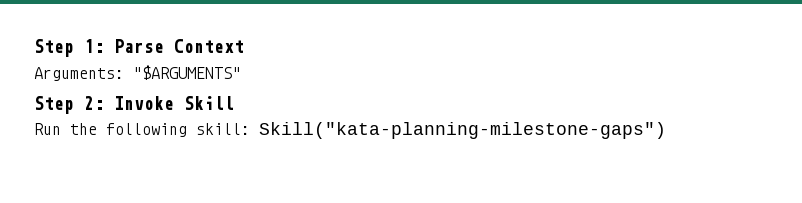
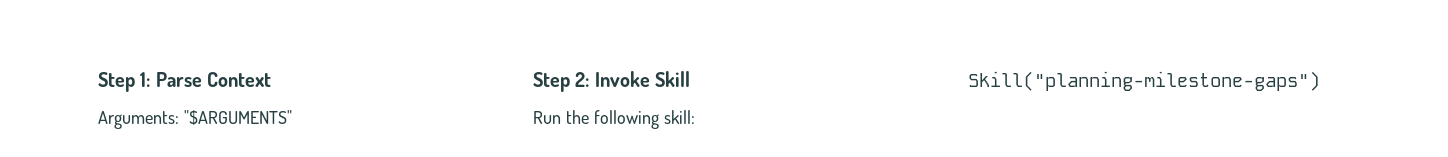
[259,122,666,139] Skill("kata-planning-milestone-gaps") -> [968,71,1320,91] Skill("planning-milestone-gaps")

